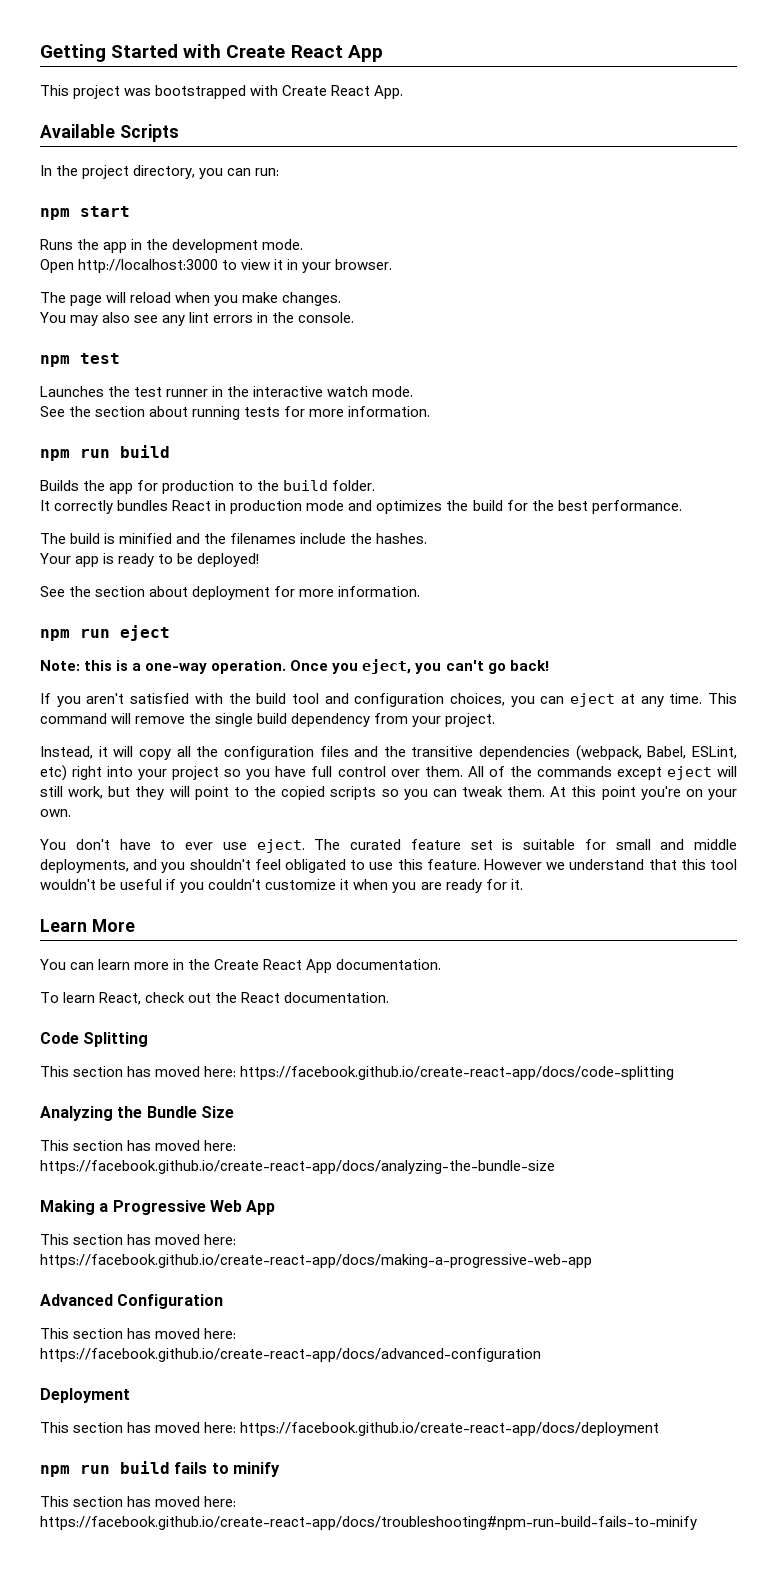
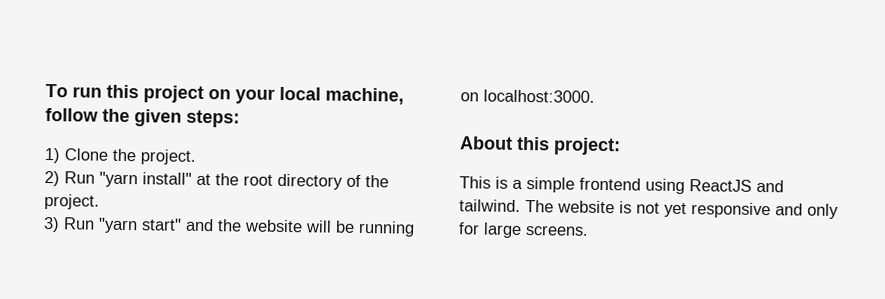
[40,44,383,62] [40,85,404,99] [40,124,179,142] [40,165,280,179] [40,206,130,220] [40,239,304,253] [40,259,393,273] [40,292,342,306] [40,312,355,326] [40,353,120,367] [40,386,414,397] [40,406,431,420] [40,445,170,461] [40,480,376,494] [40,500,682,514] [40,533,428,544] [40,553,260,567] [40,586,421,600] [40,625,170,641] [40,659,549,674] [40,693,738,707] [40,713,496,727] [40,745,737,761] [40,765,737,781] [40,786,737,800] [40,809,71,817] [40,839,737,853] [40,859,738,873] [40,879,523,893] [40,919,135,932] [40,959,442,973] [40,992,390,1005] [40,1032,149,1047] [40,1066,675,1080] [40,1106,234,1121] [40,1140,237,1151] [40,1160,555,1174] [40,1200,276,1215] [40,1234,237,1245] [40,1254,592,1268] [40,1294,224,1309] [40,1328,237,1339] [40,1348,541,1362] [40,1388,130,1403] [40,1422,660,1436] [40,1461,280,1477] [40,1496,237,1507] [40,1516,697,1530] Getting Started with Create React App // This project was bootstrapped with Create React App. // Available Scripts // In the project directory, you can run: // npm start // Runs the app in the development mode. // Open http://localhost:3000 to view it in your browser. // The page will reload when you make changes. // You may also see any lint errors in the console. // npm test // Launches the test runner in the interactive watch mode. // See the section about running tests for more information. // npm run build // Builds the app for production to the build folder. // It correctly bundles React in production mode and optimizes the build for the best performance. // The build is minified and the filenames include the hashes. // Your app is ready to be deployed! // See the section about deployment for more information. // npm run eject // Note: this is a one-way operation. Once you eject, you can't go back! // If you aren't satisfied with the build tool and configuration choices, you can eject at any time. This command will remove the single build dependency from your project. // Instead, it will copy all the configuration files and the transitive dependencies (webpack, Babel, ESLint, etc) right into your project so you have full control over them. All of the commands except eject will still work, but they will point to the copied scripts so you can tweak them. At this point you're on your own. // You don't have to ever use eject. The curated feature set is suitable for small and middle deployments, and you shouldn't feel obligated to use this feature. However we understand that this tool wouldn't be useful if you couldn't customize it when you are ready for it. // Learn More // You can learn more in the Create React App documentation. // To learn React, check out the React documentation. // Code Splitting // This section has moved here: https://facebook.github.io/create-react-app/docs/code-splitting // Analyzing the Bundle Size // This section has moved here: https://facebook.github.io/create-react-app/docs/analyzing-the-bundle-size // Making a Progressive Web App // This section has moved here: https://facebook.github.io/create-react-app/docs/making-a-progressive-web-app // Advanced Configuration // This section has moved here: https://facebook.github.io/create-react-app/docs/advanced-configuration // Deployment // This section has moved here: https://facebook.github.io/create-react-app/docs/deployment // npm run build fails to minify // This section has moved here: https://facebook.github.io/create-react-app/docs/troubleshooting#npm-run-build-fails-to-minify -> [45,84,404,105] [45,108,240,128] [44,148,196,165] [44,171,389,190] [44,194,100,210] [43,216,415,237] [460,89,595,103] [460,136,621,156] [459,176,784,195] [459,199,839,219] [458,222,589,238] To run this project on your local machine, follow the given steps: // 1) Clone the project. // 2) Run "yarn install" at the root directory of the project. // 3) Run "yarn start" and the website will be running on localhost:3000. // About this project: // This is a simple frontend using ReactJS and tailwind. The website is not yet responsive and only for large screens.

